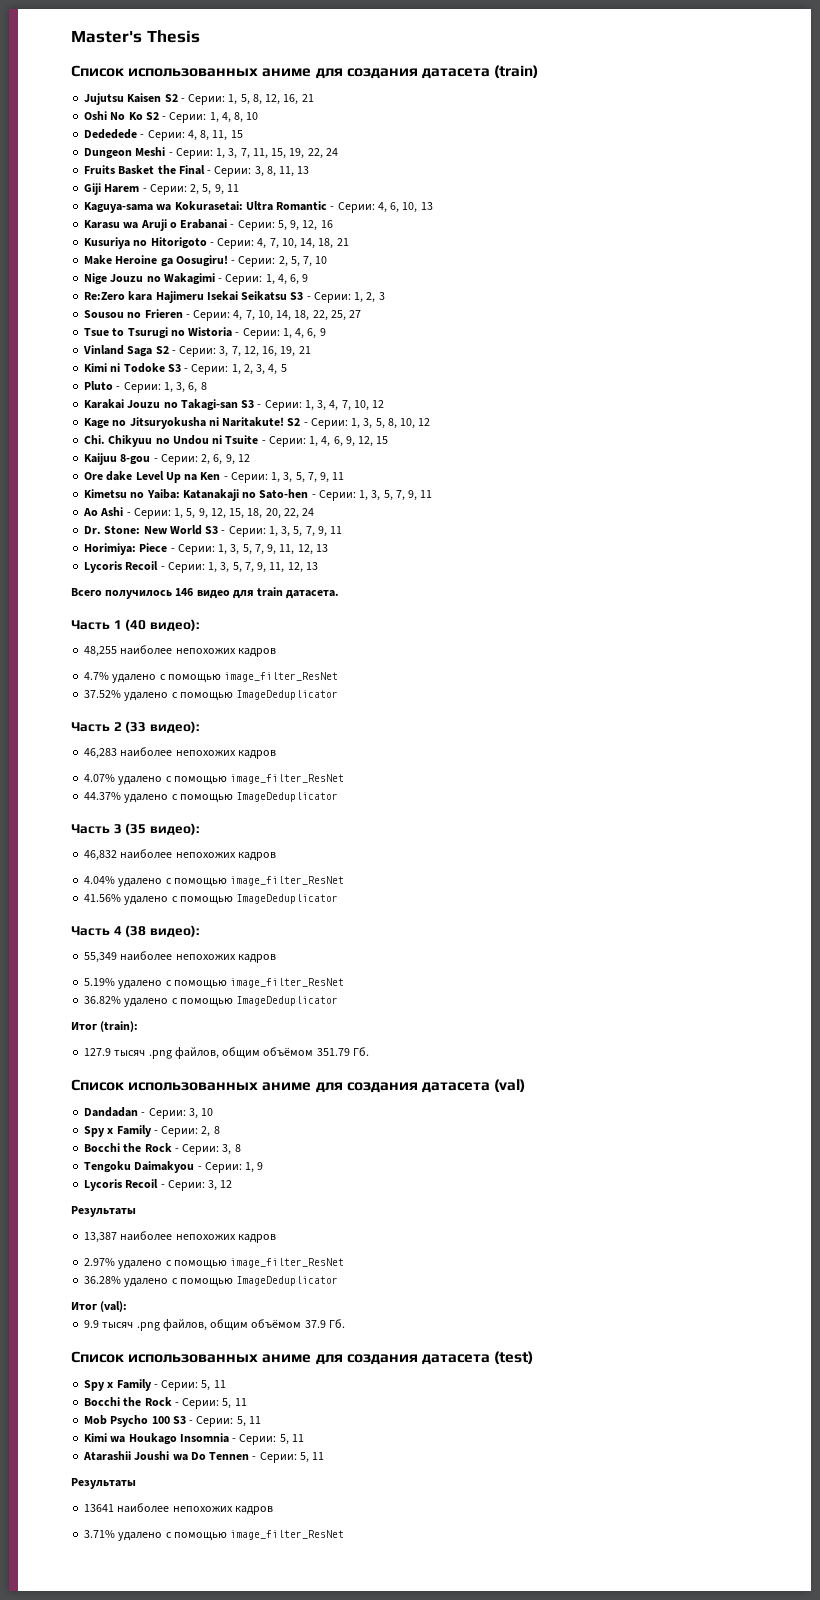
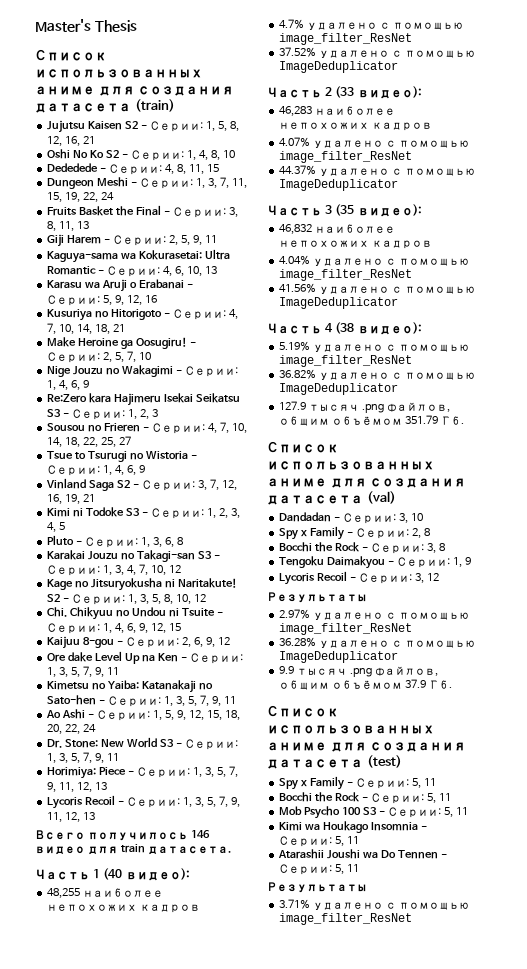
[84,951,276,963] // 55,349 наиболее непохожих кадров -> (422, 328) none
[71,1021,139,1032] // Итог (train): -> (399, 389) none
[84,1231,276,1243] // 13,387 наиболее непохожих кадров -> (367, 597) none
[71,1301,128,1312] // Итог (val): -> (399, 657) none
[84,1503,273,1515] // 13641 наиболее непохожих кадров -> (367, 887) none

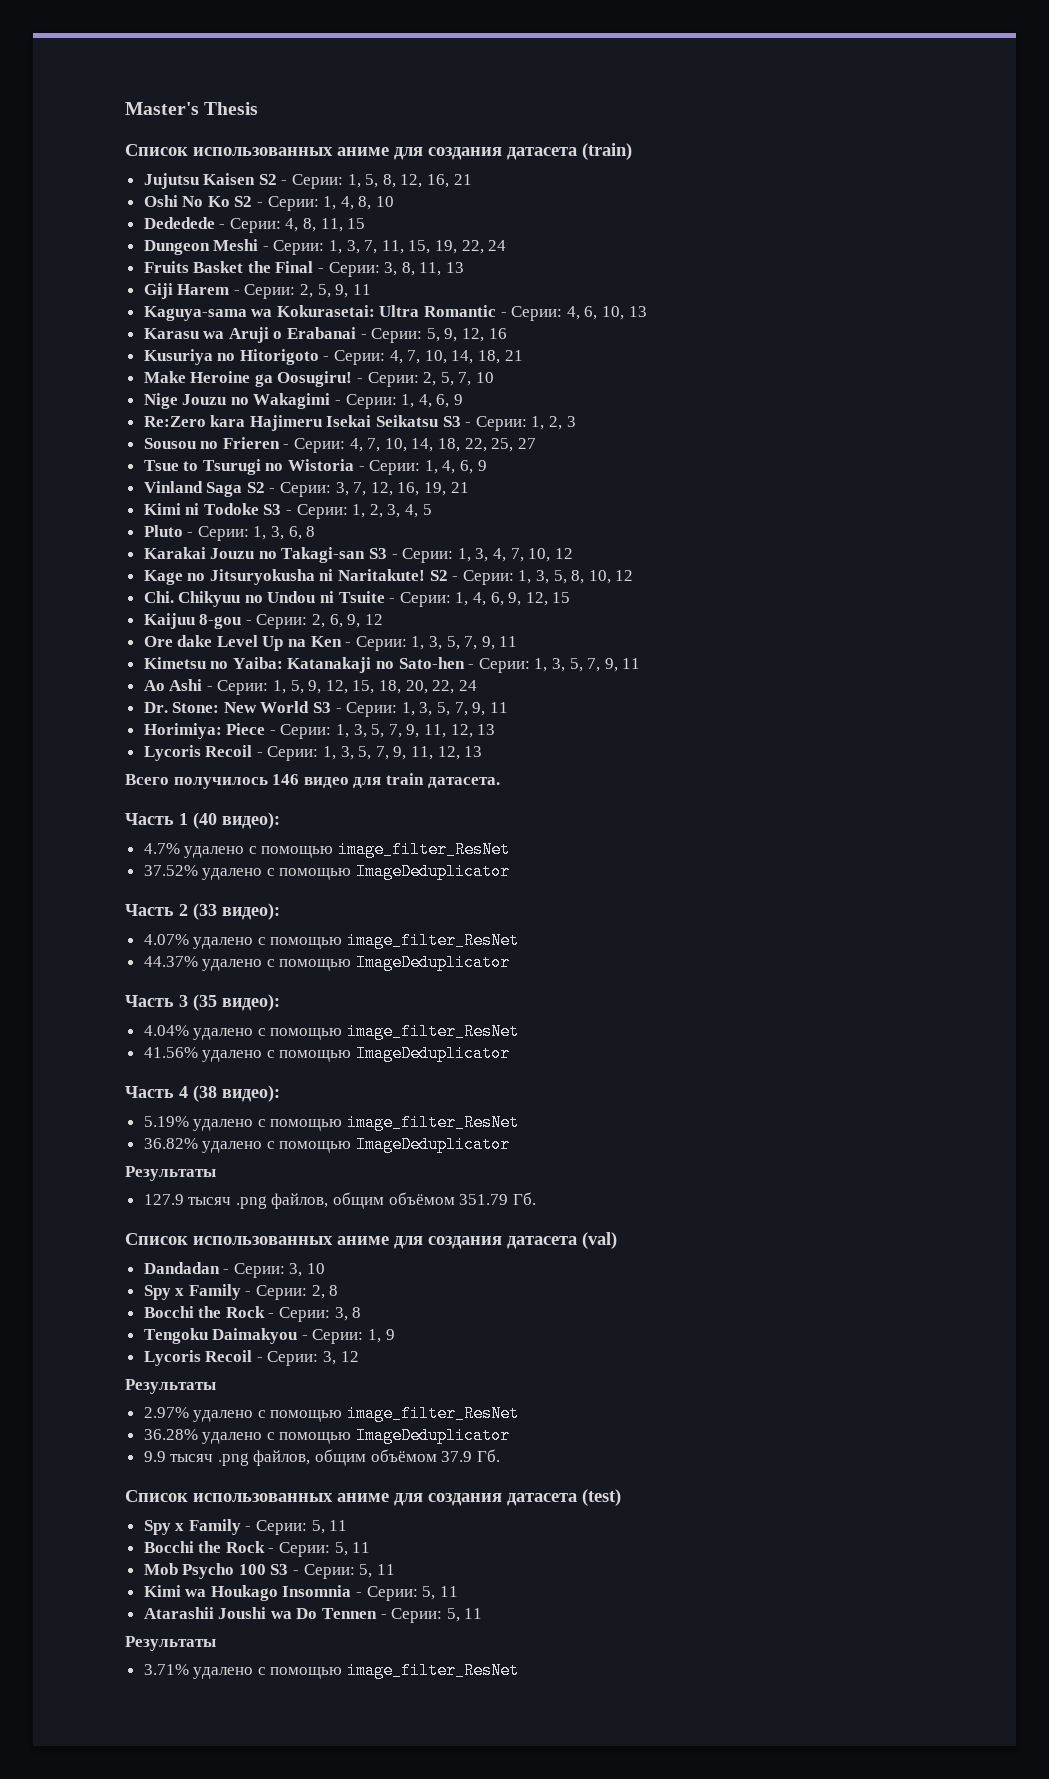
[47,888,164,898] [47,904,201,913] // 48,255 наиболее непохожих кадров -> (280, 820) none
[279,106,396,116] [279,122,433,131] // 46,283 наиболее непохожих кадров -> (280, 911) none
[279,224,396,234] [279,240,433,249] // 46,832 наиболее непохожих кадров -> (280, 1002) none
(399, 389) none -> [125,1166,216,1181] // Результаты

